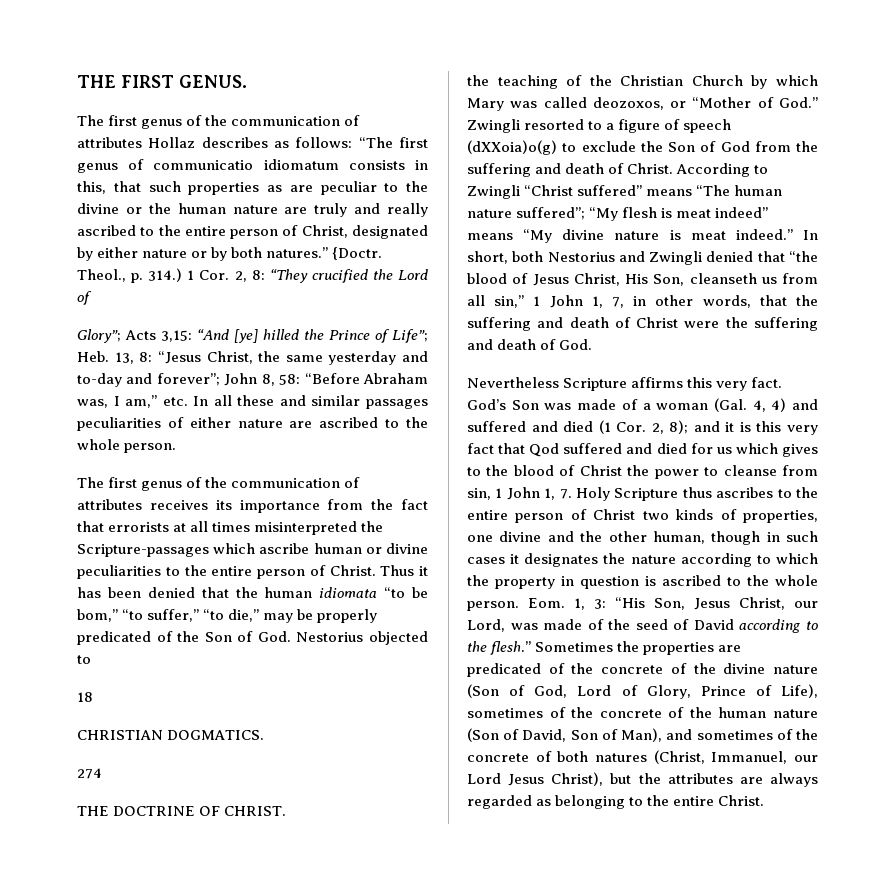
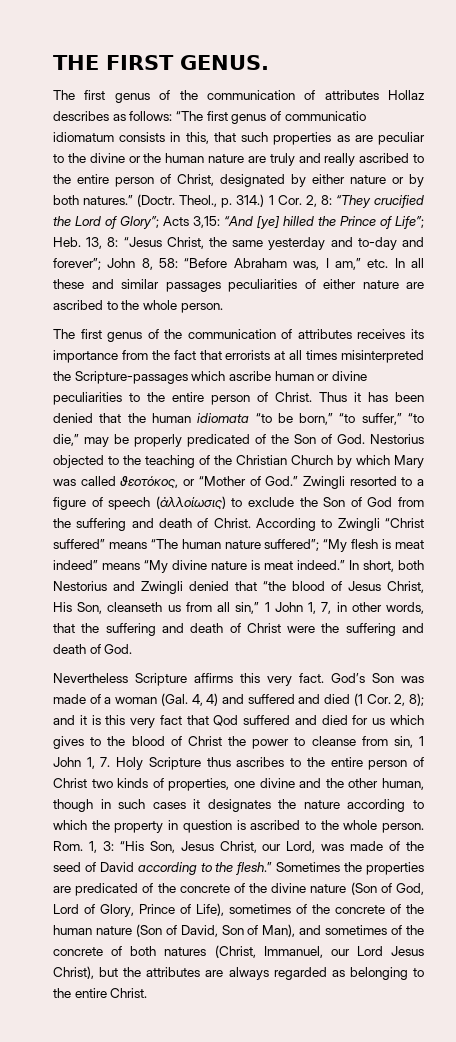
[332,247,383,260] {Doctr. -> [137,194,176,207] (Doctr.
(92, 298) // -> (117, 222) none
[77,609,118,622] bom,” -> [299,413,334,425] born,”
[77,692,93,702] [77,730,265,740] [77,768,102,779] [77,806,287,816] // 18 // CHRISTIAN DOGMATICS. // 274 // THE DOCTRINE OF CHRIST. // -> (119, 460) none
[592,97,664,110] deozoxos, -> [120,476,179,488] ϑεοτόκος,
[467,140,557,155] (dXXoia)o(g) -> [155,496,226,509] (ἀλλοίωσις)
[528,598,565,608] Eom. -> [53,841,83,851] Rom.

